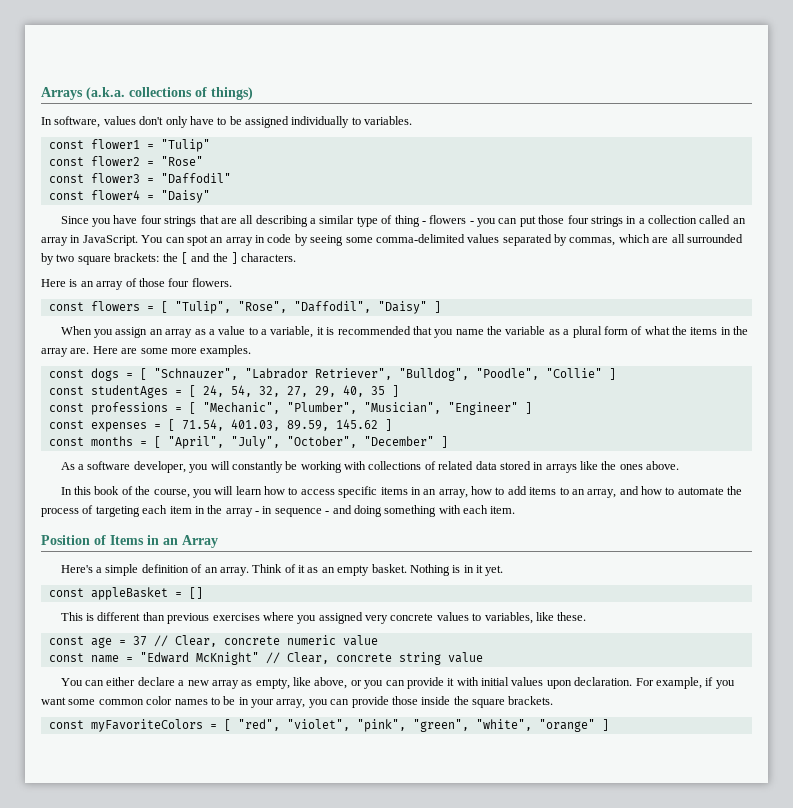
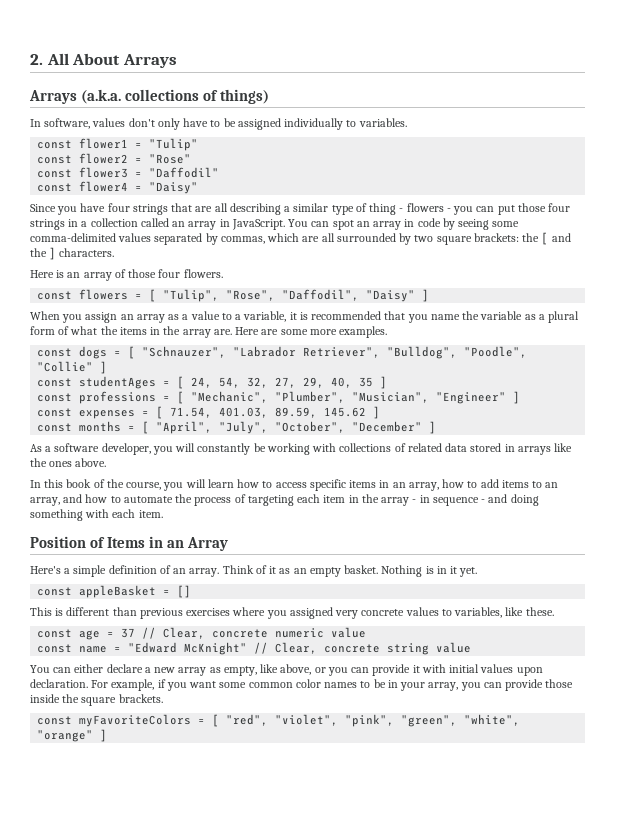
(41, 93) none -> [30,53,177,68] 2. All About Arrays //

